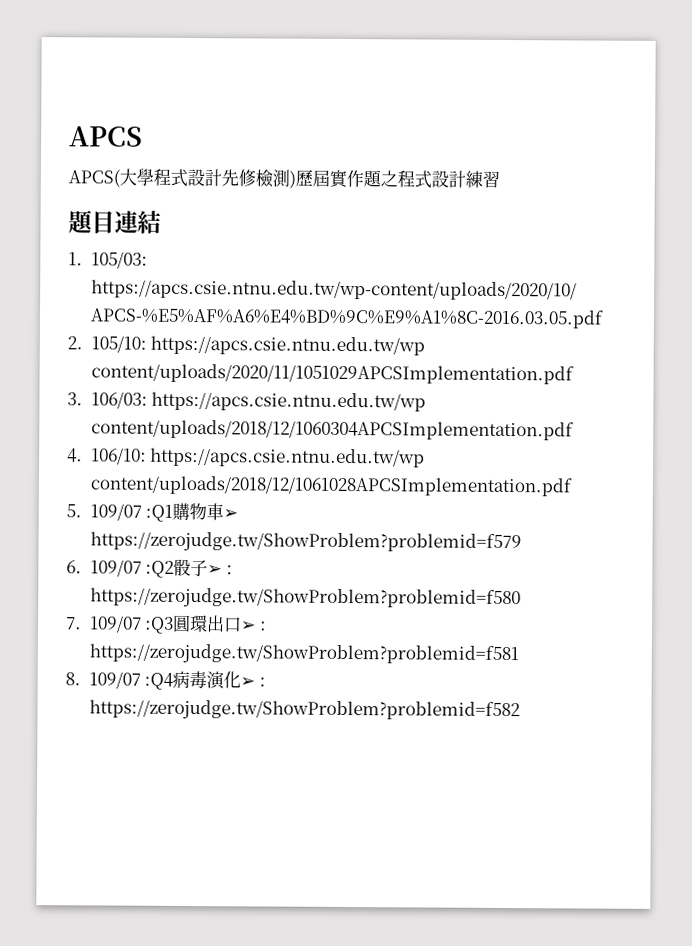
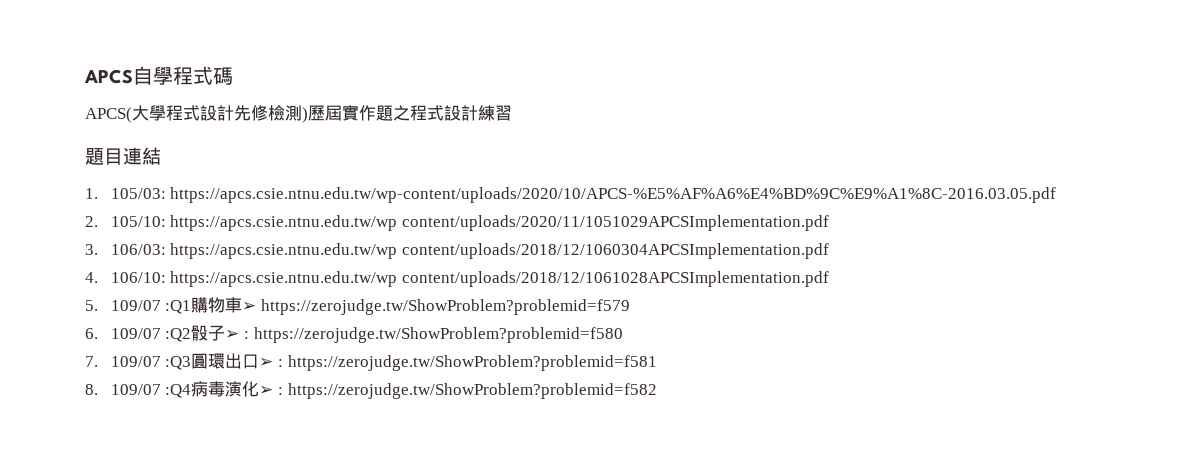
(143, 136) none -> [133,66,233,85] 自學程式碼

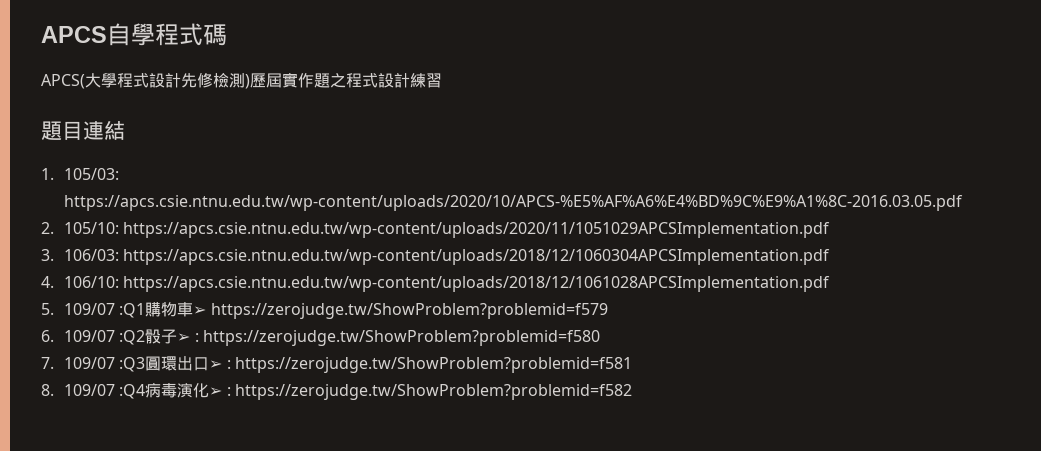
[170,215,830,231] https://apcs.csie.ntnu.edu.tw/wp content/uploads/2020/11/1051029APCSImplementation.pdf -> [123,222,831,238] https://apcs.csie.ntnu.edu.tw/wp-content/uploads/2020/11/1051029APCSImplementation.pdf
[170,243,830,259] https://apcs.csie.ntnu.edu.tw/wp content/uploads/2018/12/1060304APCSImplementation.pdf -> [123,249,831,265] https://apcs.csie.ntnu.edu.tw/wp-content/uploads/2018/12/1060304APCSImplementation.pdf
[170,271,830,287] https://apcs.csie.ntnu.edu.tw/wp content/uploads/2018/12/1061028APCSImplementation.pdf -> [123,276,831,292] https://apcs.csie.ntnu.edu.tw/wp-content/uploads/2018/12/1061028APCSImplementation.pdf

